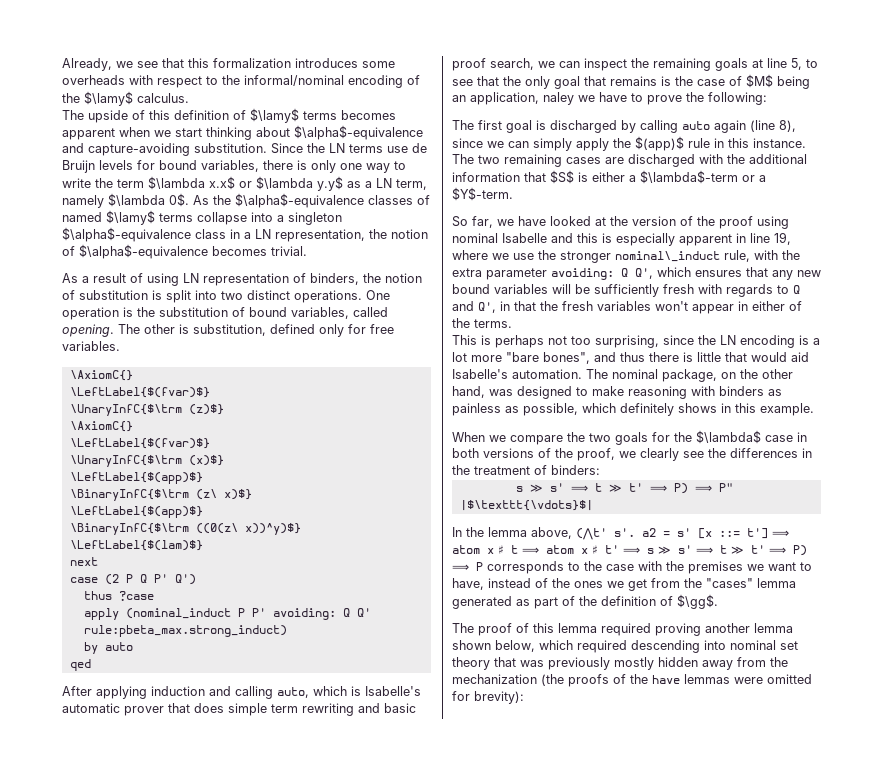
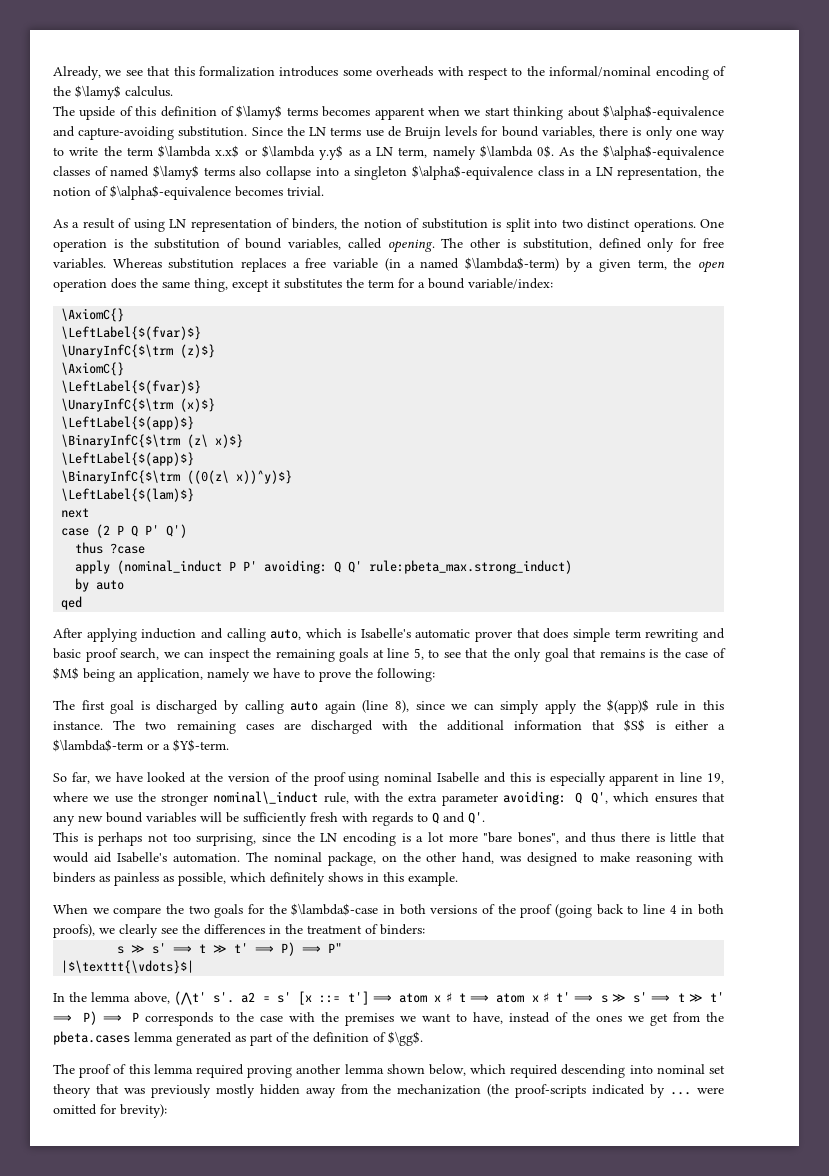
(193, 217) none -> [239,166,262,176] also
(120, 346) none -> [112,257,725,273] [53,278,553,292] Whereas substitution replaces a free variable (in a named $\lambda$-term) by a given term, the open operation does the same thing, except it substitutes the term for a bound variable/index:
[543,92,574,105] naley -> [207,668,250,682] namely
[478,301,802,314] [452,318,512,328] Q', in that the fresh variables won't appear in either of the terms. -> [468,812,485,824] Q'.
[696,430,793,444] $\lambda$ case -> [291,903,379,916] $\lambda$-case
[577,448,615,461] proof, -> [520,904,724,918] [53,924,95,938] proof (going back to line 4 in both proofs),
[706,578,753,588] "cases" -> [53,1031,130,1045] pbeta.cases
[568,674,730,687] proofs of the have lemmas -> [515,1084,692,1098] proof-scripts indicated by ...

